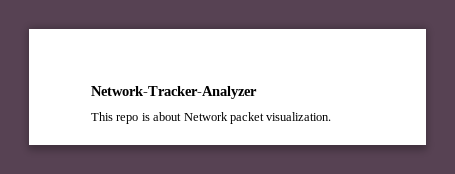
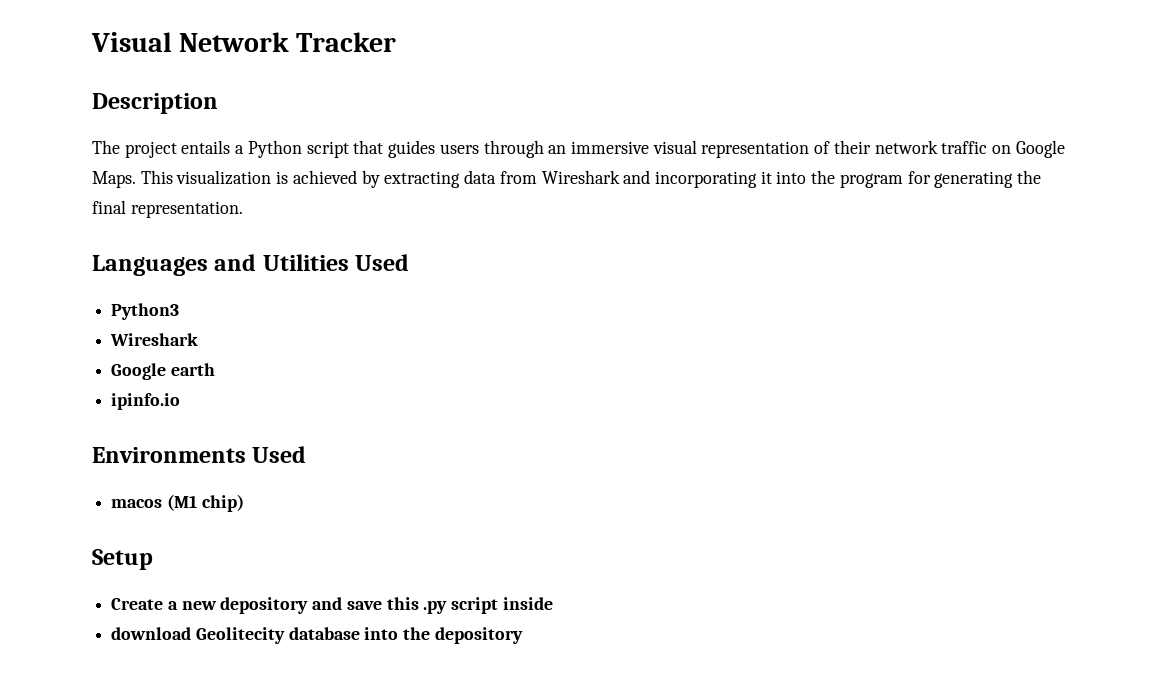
[91,86,257,99] [91,112,332,124] Network-Tracker-Analyzer // This repo is about Network packet visualization. -> [91,32,396,52] [92,93,218,114] [92,140,1065,158] [92,170,1042,188] [92,200,243,218] [92,254,410,276] [111,303,180,320] [110,333,199,346] [111,363,215,380] [111,393,181,410] [92,446,307,463] [111,494,244,512] [92,549,153,570] [111,597,553,614] [111,627,523,644] Visual Network Tracker // Description // The project entails a Python script that guides users through an immersive visual representation of their network traffic on Google Maps. This visualization is achieved by extracting data from Wireshark and incorporating it into the program for generating the final representation. // Languages and Utilities Used // Python3 // Wireshark // Google earth // ipinfo.io // Environments Used // macos (M1 chip) // Setup // Create a new depository and save this .py script inside // download Geolitecity database into the depository

